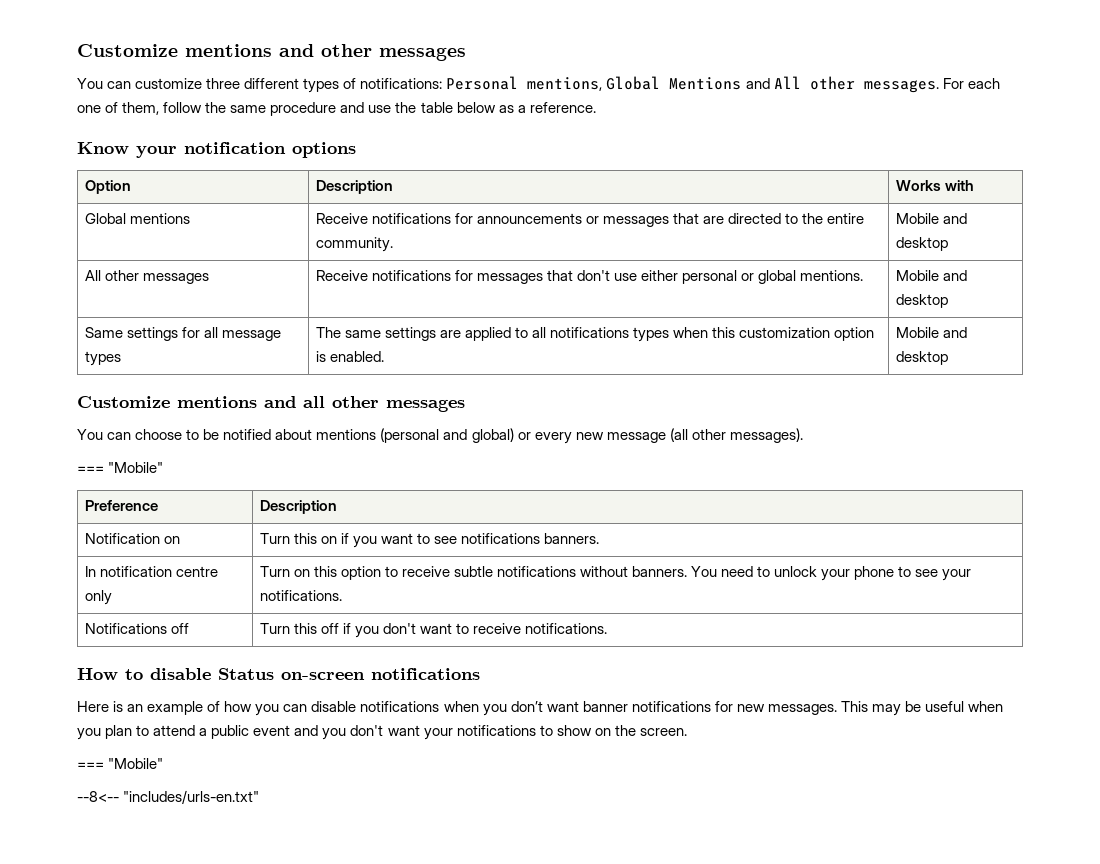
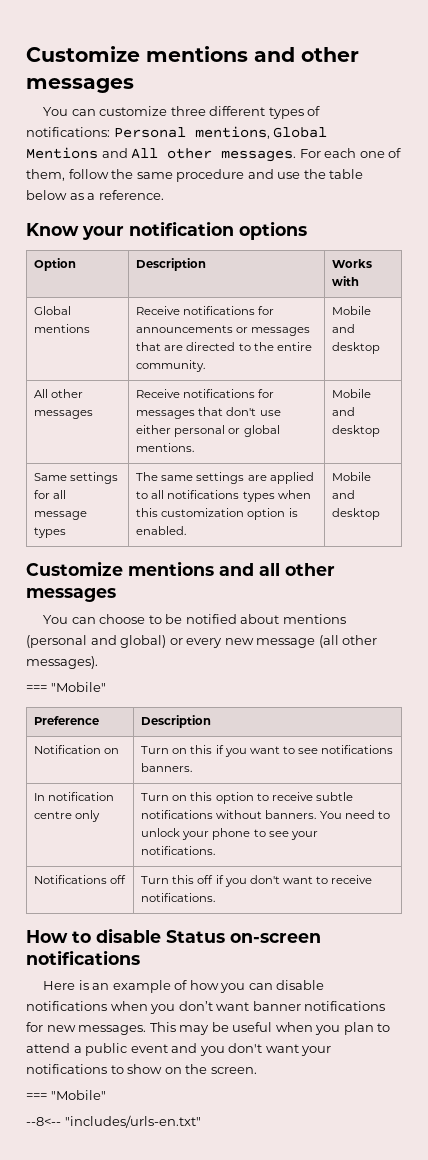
[293,533,337,544] this on -> [172,745,213,754] on this

